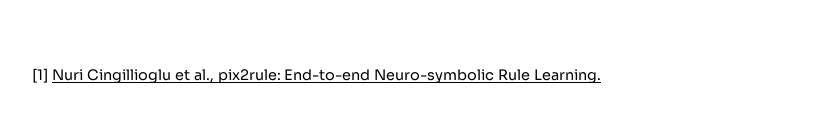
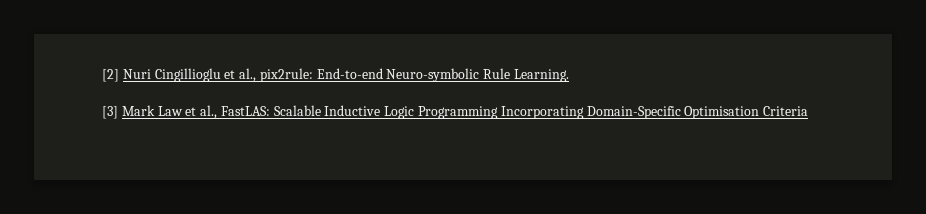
[32,68,48,83] [1] -> [102,69,119,82] [2]
(602, 76) none -> [102,105,809,119] // [3] Mark Law et al., FastLAS: Scalable Inductive Logic Programming Incorporating Domain-Specific Optimisation Criteria

